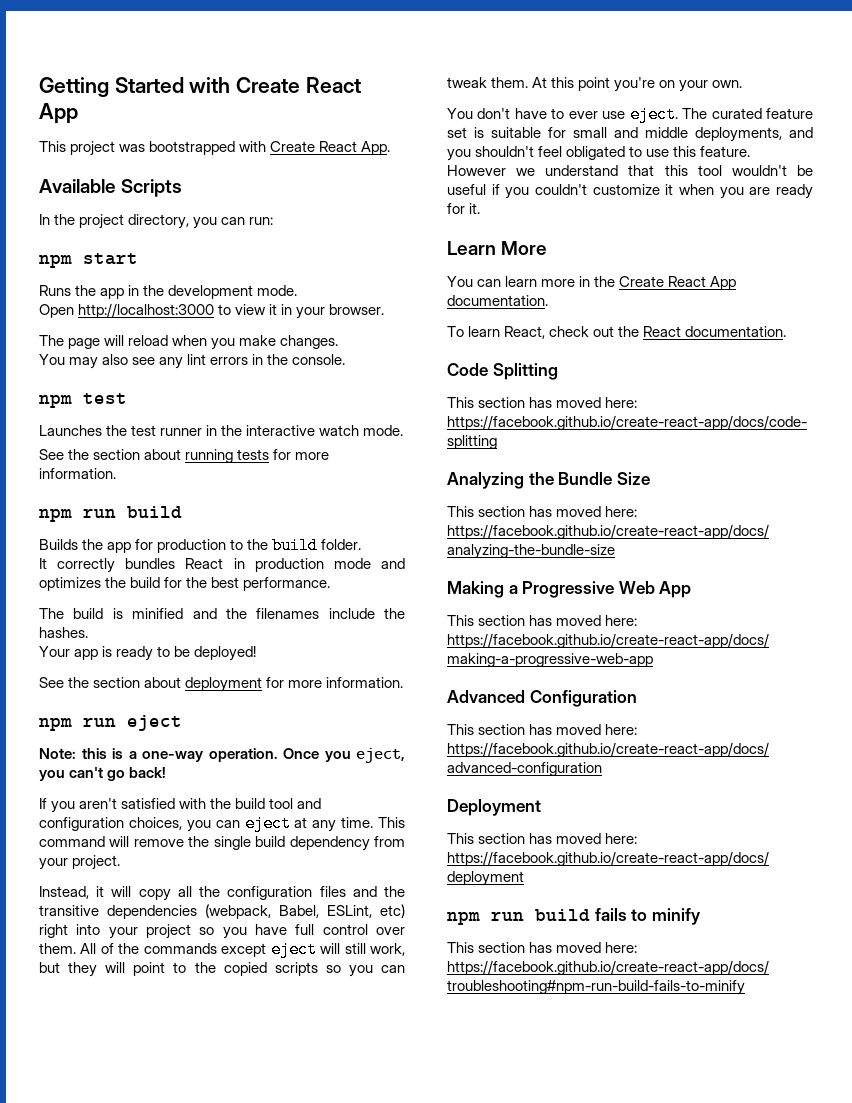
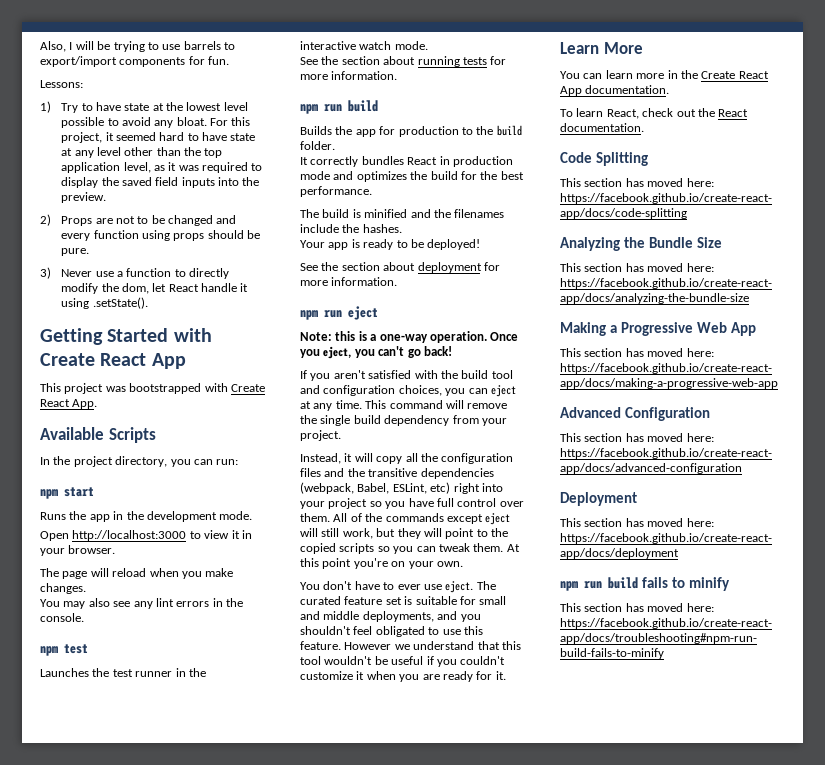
(39, 87) none -> [40,41,235,52] [40,56,230,67] [40,80,83,88] [40,101,248,113] [61,117,251,128] [61,132,256,143] [61,147,223,158] [61,162,263,173] [61,177,260,188] [61,192,107,203] [40,214,237,226] [61,230,260,241] [61,248,90,256] [40,267,229,279] [61,283,249,294] [61,297,148,309] Also, I will be trying to use barrels to export/import components for fun. // Lessons: // 1) Try to have state at the lowest level possible to avoid any bloat. For this project, it seemed hard to have state at any level other than the top application level, as it was required to display the saved field inputs into the preview. // 2) Props are not to be changed and every function using props should be pure. // 3) Never use a function to directly modify the dom, let React handle it using .setState(). //

